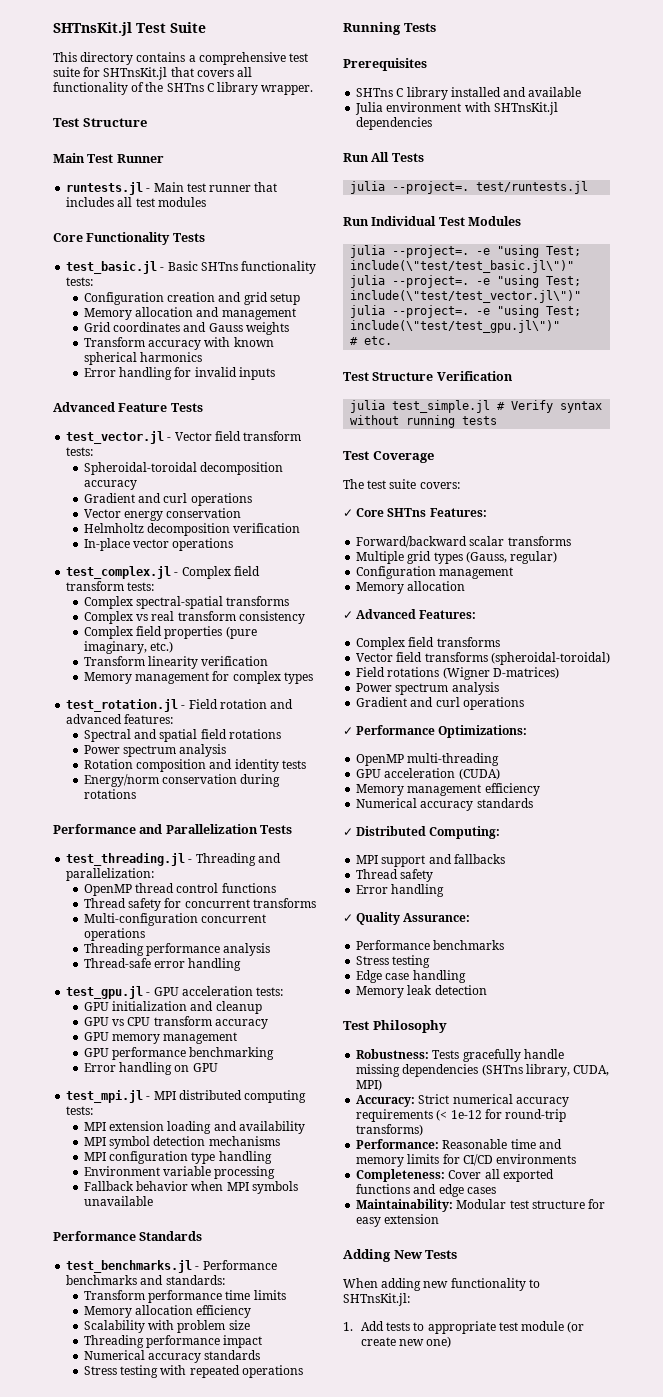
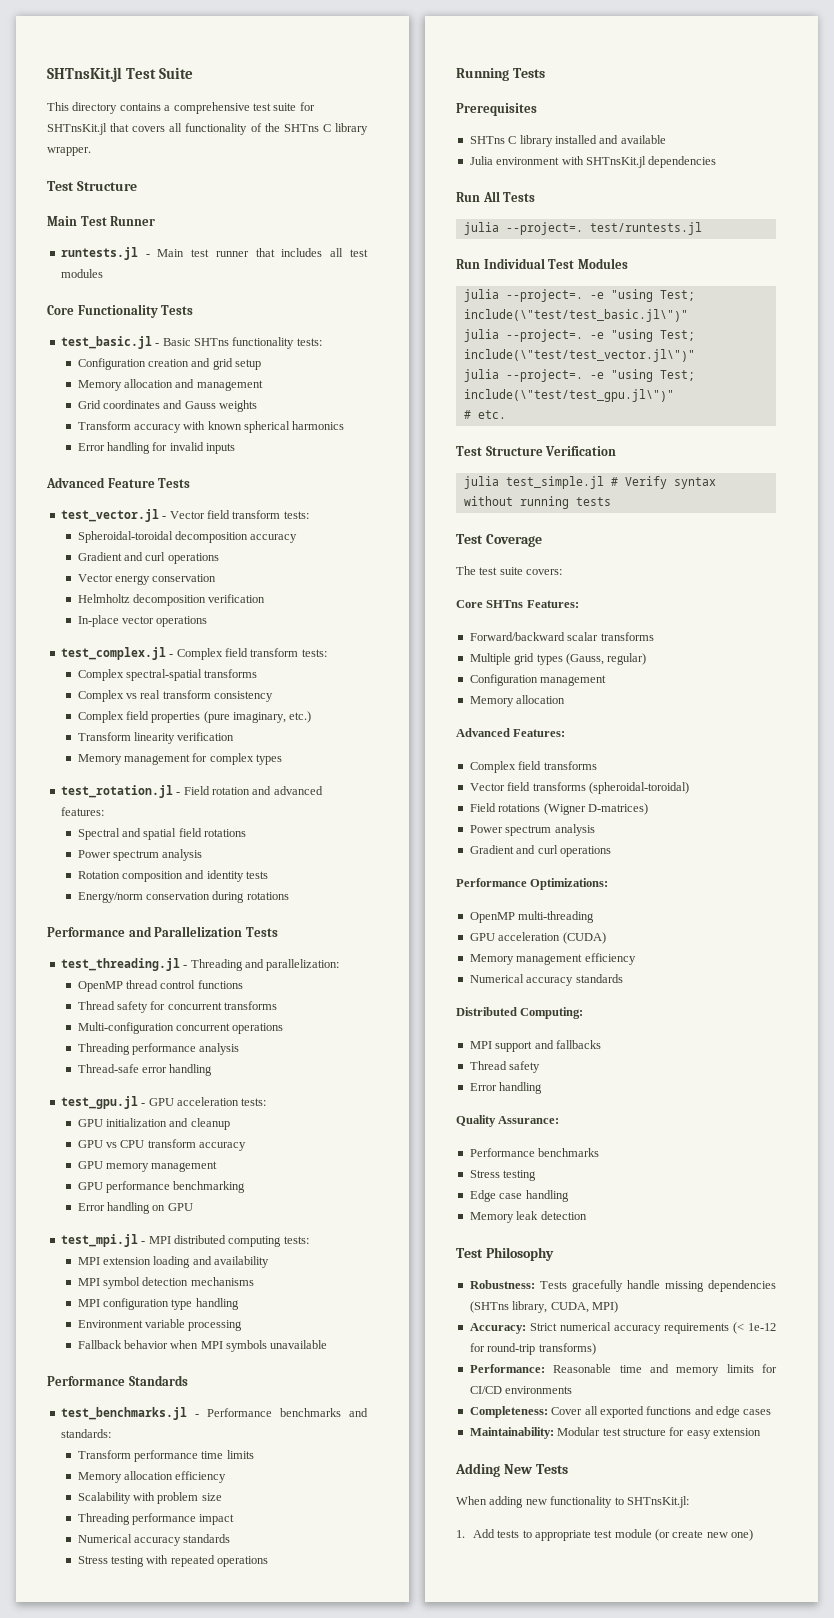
[343,509,353,517] ✓ -> (563, 572) none
[343,611,353,619] ✓ -> (566, 699) none
[343,727,353,735] ✓ -> (611, 851) none
[343,828,353,836] ✓ -> (623, 978) none
[343,914,353,922] ✓ -> (543, 1088) none

